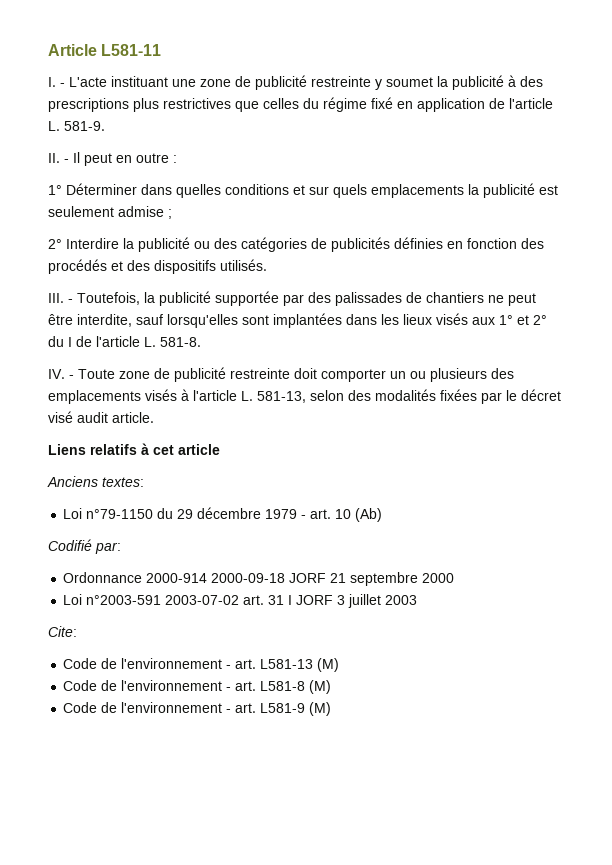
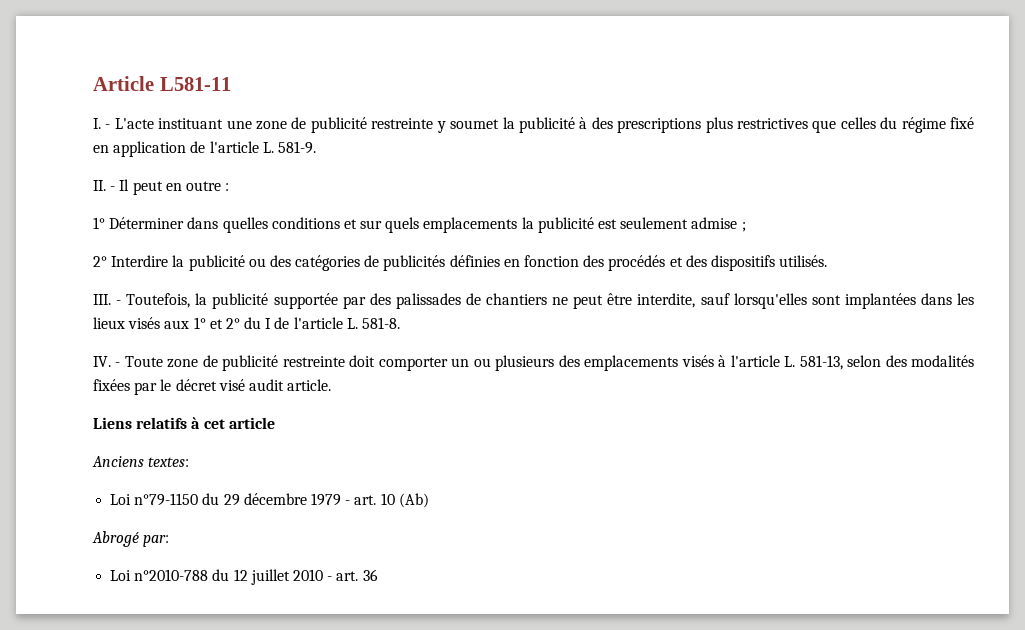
[48,539,92,551] Codifié -> [92,531,139,547] Abrogé
[63,572,455,586] [63,594,418,608] [48,626,77,637] [63,658,340,672] [63,680,332,694] [63,702,332,716] Ordonnance 2000-914 2000-09-18 JORF 21 septembre 2000 // Loi n°2003-591 2003-07-02 art. 31 I JORF 3 juillet 2003 // Cite: // Code de l'environnement - art. L581-13 (M) // Code de l'environnement - art. L581-8 (M) // Code de l'environnement - art. L581-9 (M) -> [110,569,378,585] Loi n°2010-788 du 12 juillet 2010 - art. 36

